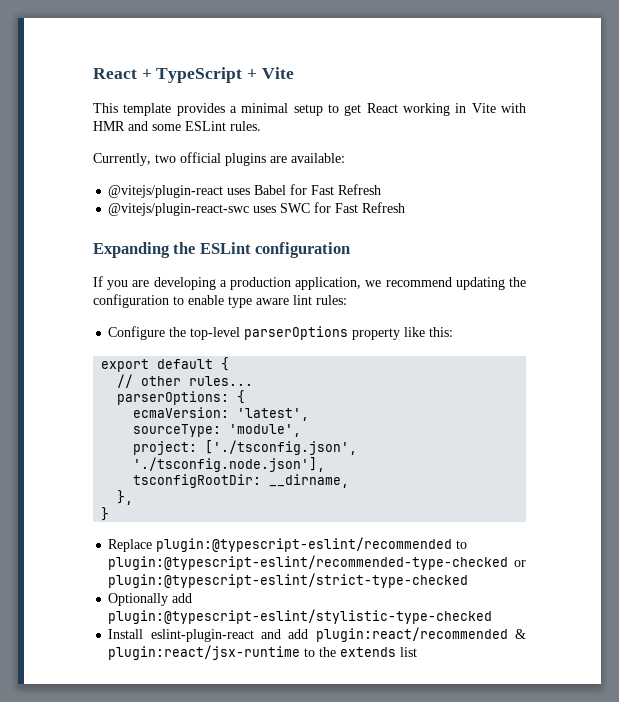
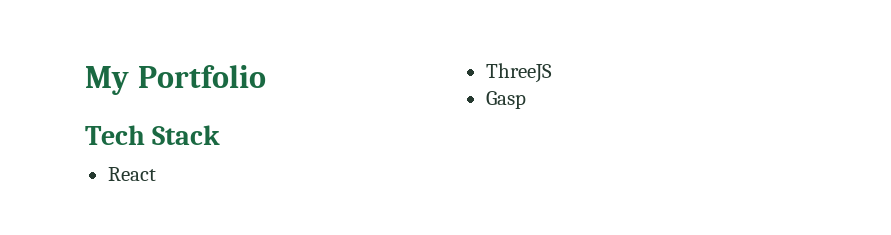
[93,67,294,83] [93,103,526,116] [93,121,261,131] [93,152,345,166] [108,184,382,198] [108,202,406,216] [93,242,351,258] [93,276,526,290] [93,294,347,308] [108,326,454,340] [101,357,230,372] [117,374,254,388] [117,390,246,405] [133,407,310,421] [133,424,302,437] [133,440,358,455] [133,457,326,472] [133,474,350,488] [117,490,134,505] [101,507,110,521] [108,537,468,552] [108,555,526,570] [108,573,469,588] [108,593,193,606] [108,609,493,624] [108,627,526,642] [108,645,418,660] React + TypeScript + Vite // This template provides a minimal setup to get React working in Vite with HMR and some ESLint rules. // Currently, two official plugins are available: // @vitejs/plugin-react uses Babel for Fast Refresh // @vitejs/plugin-react-swc uses SWC for Fast Refresh // Expanding the ESLint configuration // If you are developing a production application, we recommend updating the configuration to enable type aware lint rules: // Configure the top-level parserOptions property like this: // export default { // // other rules... // parserOptions: { // ecmaVersion: 'latest', // sourceType: 'module', // project: ['./tsconfig.json', './tsconfig.node.json'], // tsconfigRootDir: __dirname, // }, // } // Replace plugin:@typescript-eslint/recommended to plugin:@typescript-eslint/recommended-type-checked or plugin:@typescript-eslint/strict-type-checked // Optionally add plugin:@typescript-eslint/stylistic-type-checked // Install eslint-plugin-react and add plugin:react/recommended & plugin:react/jsx-runtime to the extends list -> [85,65,266,95] [85,125,221,145] [107,167,156,181] [485,63,552,83] [485,91,526,109] My Portfolio // Tech Stack // React // ThreeJS // Gasp

